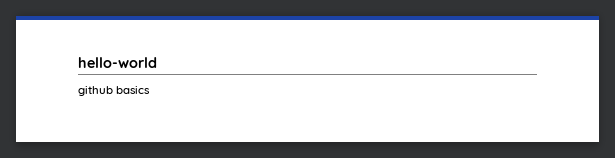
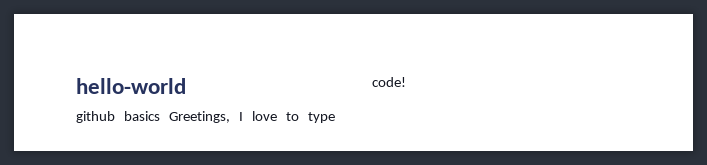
(151, 90) none -> [169,111,335,123] [372,77,406,87] Greetings, I love to type code!

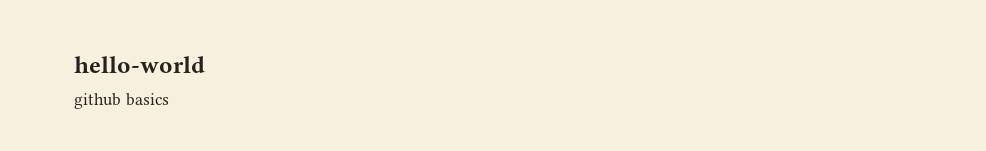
[169,111,335,123] [372,77,406,87] Greetings, I love to type code! -> (169, 99) none

